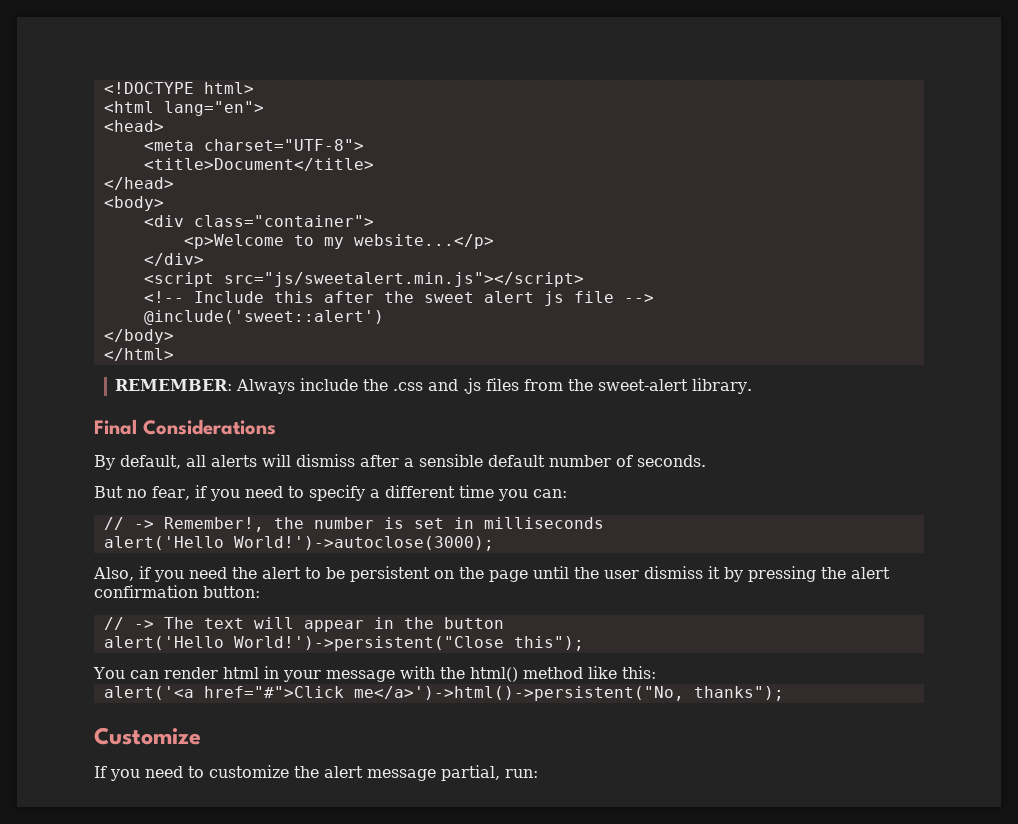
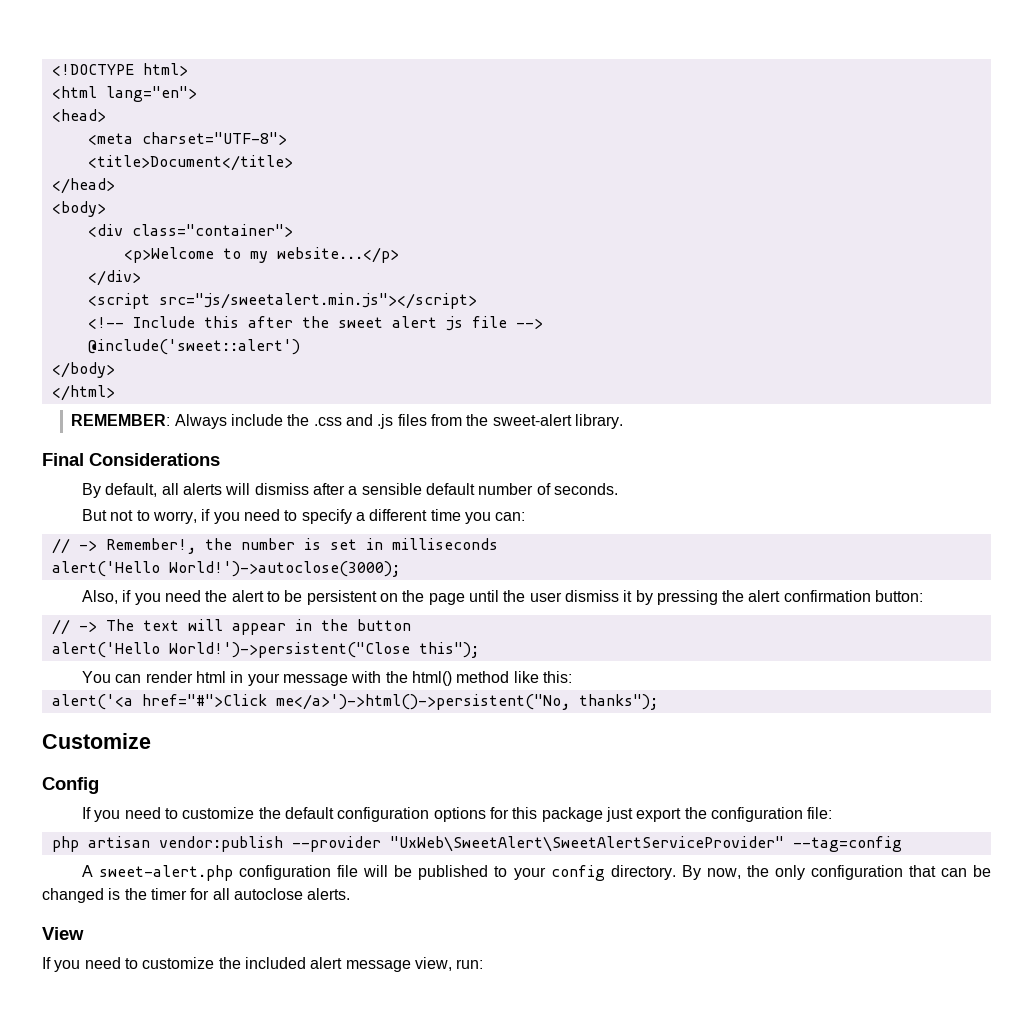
[127,486,190,500] no fear, -> [110,510,198,524] not to worry,
[94,765,319,781] // If you need to customize the -> [42,777,99,794] [82,807,833,822] [51,836,902,852] [82,865,991,881] [42,888,351,903] [42,927,84,940] [42,957,306,972] // Config // If you need to customize the default configuration options for this package just export the configuration file: // php artisan vendor:publish --provider "UxWeb\SweetAlert\SweetAlertServiceProvider" --tag=config // A sweet-alert.php configuration file will be published to your config directory. By now, the only configuration that can be changed is the timer for all autoclose alerts. // View // If you need to customize the included
[441,765,500,781] partial, -> [414,957,452,971] view,

